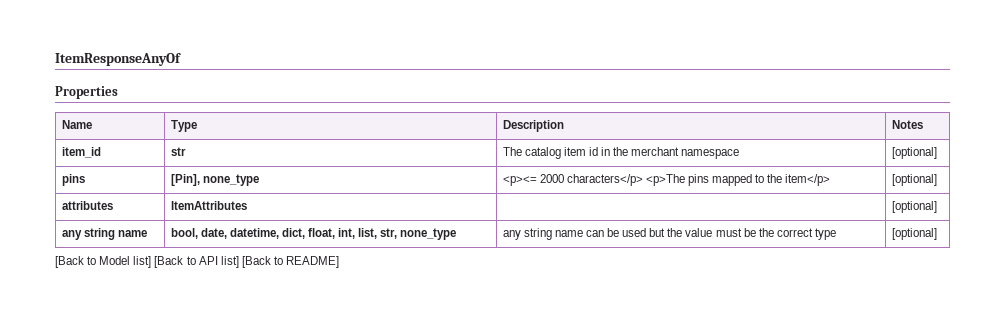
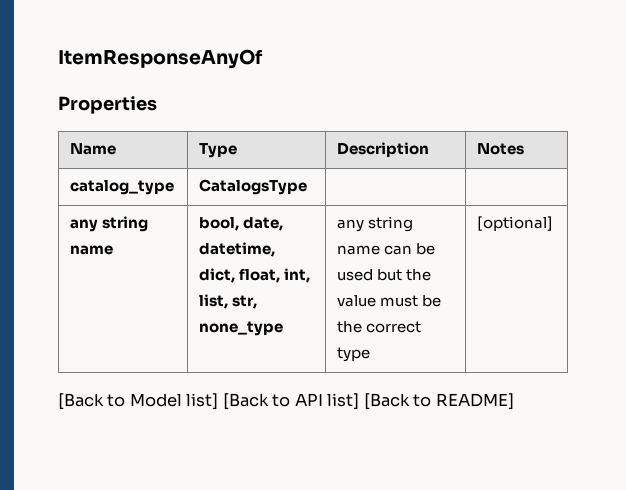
[61,147,101,158] [170,147,186,156] [502,147,740,159] [891,147,937,159] [61,174,85,186] [170,174,259,186] [502,174,831,186] [891,174,937,186] [61,201,113,210] [170,201,247,210] [891,201,937,213] item_id | str | The catalog item id in the merchant namespace | [optional] // pins | [Pin], none_type | <p><= 2000 characters</p> <p>The pins mapped to the item</p> | [optional] // attributes | ItemAttributes | | [optional] -> [70,180,175,195] [199,179,308,195] catalog_type | CatalogsType | |

